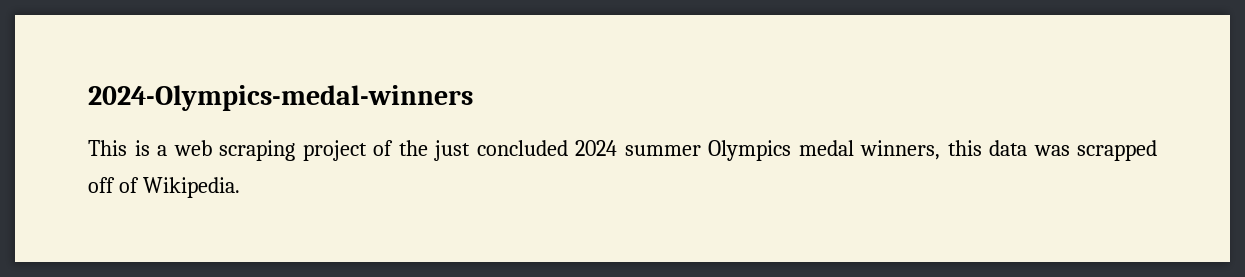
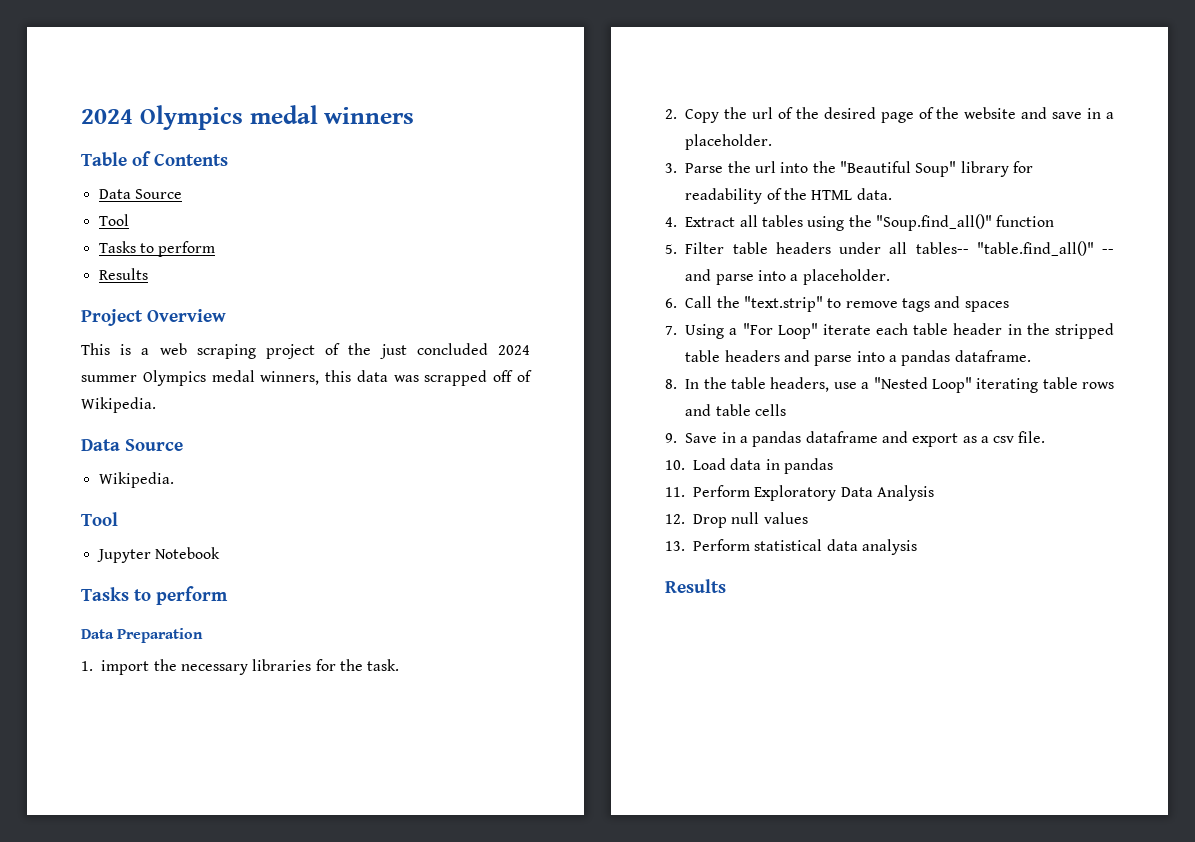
[88,85,473,111] 2024-Olympics-medal-winners -> [81,105,415,130] [81,151,228,166] [98,189,182,199] [98,214,129,226] [98,241,216,257] [98,268,148,280] [81,309,226,326] 2024 Olympics medal winners // Table of Contents // Data Source // Tool // Tasks to perform // Results // Project Overview
(240, 187) none -> [81,439,183,451] [98,472,174,488] [81,512,118,526] [96,547,220,563] [81,586,228,605] [81,628,204,643] [81,659,400,675] [665,107,1114,123] [685,134,773,150] [665,161,1033,177] [685,188,892,204] [665,214,1055,231] [665,241,1114,256] [685,269,890,285] [665,296,1009,312] [665,323,1114,339] [685,350,1031,366] [665,377,1114,393] [685,404,786,416] [665,431,1046,447] [665,458,833,474] [665,485,934,501] [665,512,808,528] [665,539,917,555] [665,579,726,593] // Data Source // Wikipedia. // Tool // Jupyter Notebook // Tasks to perform // Data Preparation // 1. import the necessary libraries for the task. // 2. Copy the url of the desired page of the website and save in a placeholder. // 3. Parse the url into the "Beautiful Soup" library for readability of the HTML data. // 4. Extract all tables using the "Soup.find_all()" function // 5. Filter table headers under all tables-- "table.find_all()" -- and parse into a placeholder. // 6. Call the "text.strip" to remove tags and spaces // 7. Using a "For Loop" iterate each table header in the stripped table headers and parse into a pandas dataframe. // 8. In the table headers, use a "Nested Loop" iterating table rows and table cells // 9. Save in a pandas dataframe and export as a csv file. // 10. Load data in pandas // 11. Perform Exploratory Data Analysis // 12. Drop null values // 13. Perform statistical data analysis // Results

